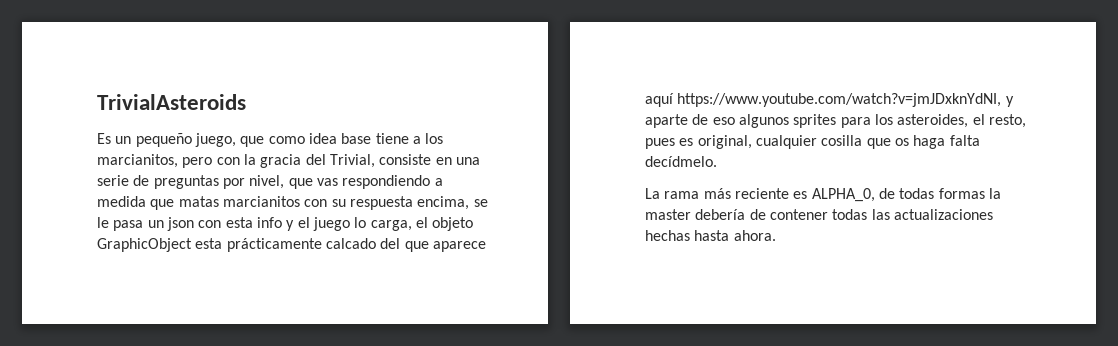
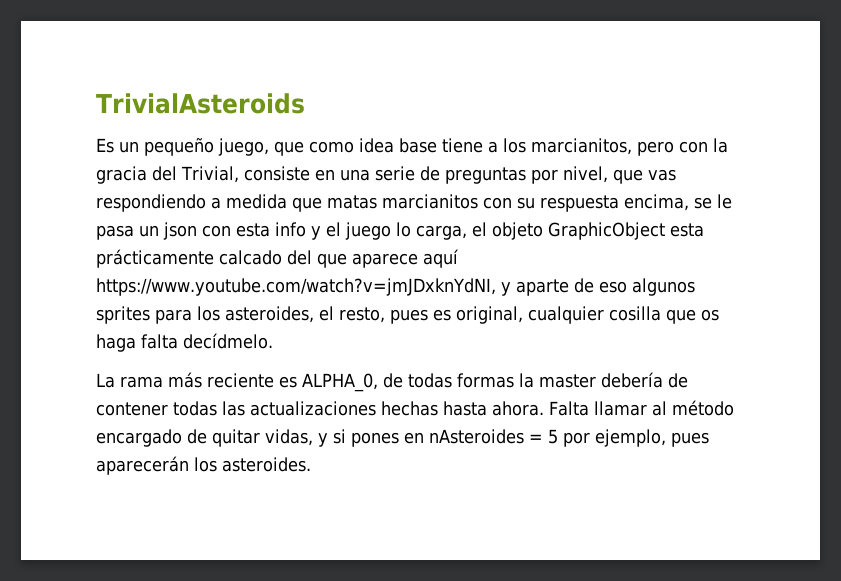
(776, 235) none -> [549,400,734,416] [96,429,709,447] [96,456,311,475] Falta llamar al método encargado de quitar vidas, y si pones en nAsteroides = 5 por ejemplo, pues aparecerán los asteroides.

